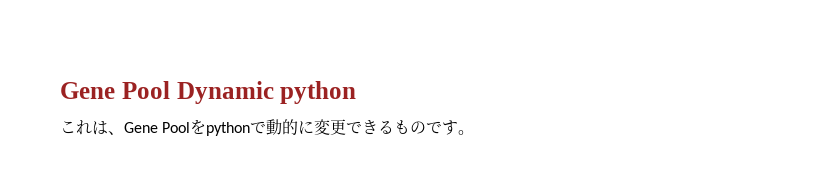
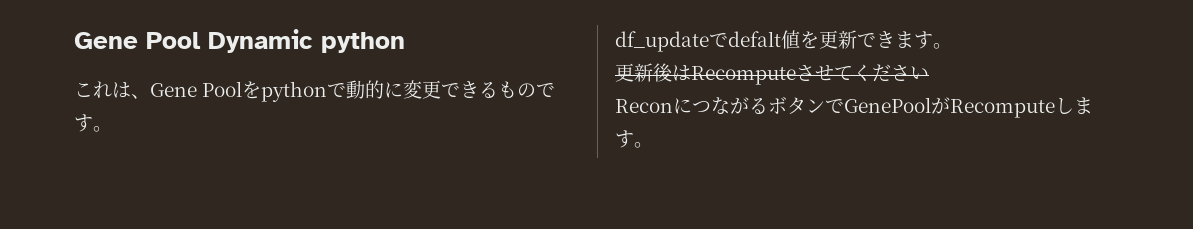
(475, 132) none -> [615,30,952,52] [615,63,929,85] [615,96,1093,118] [615,130,653,148] // df_updateでdefalt値を更新できます。 // 更新後はRecomputeさせてください // ReconにつながるボタンでGenePoolがRecomputeします。

